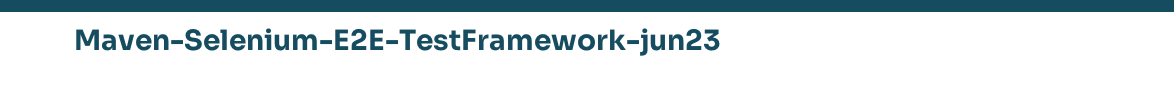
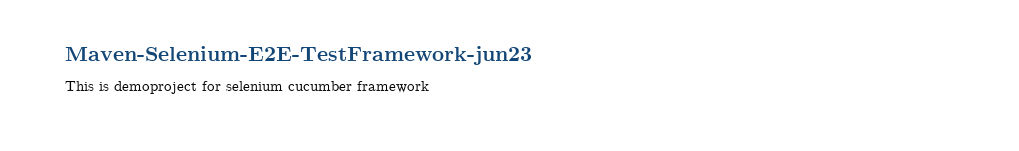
(721, 42) none -> [65,81,429,94] // This is demoproject for selenium cucumber framework

